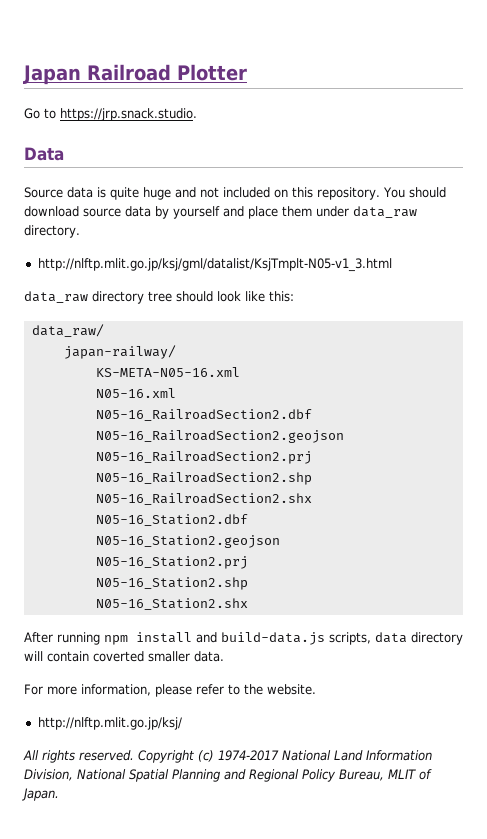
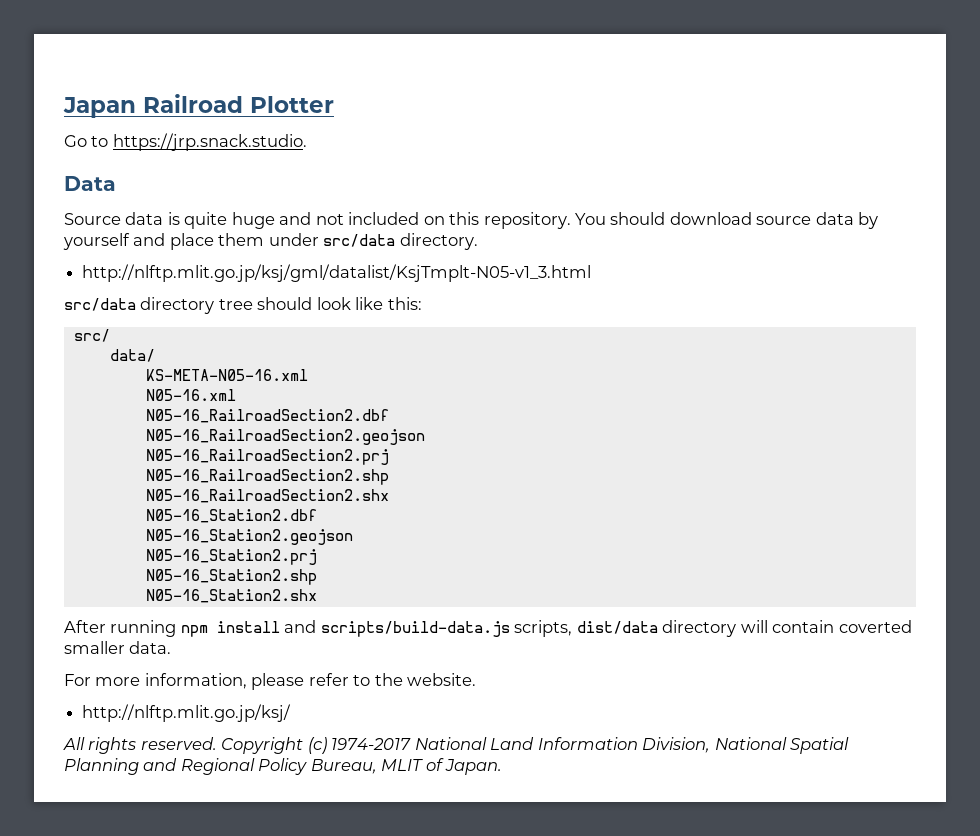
[353,206,417,218] data_raw -> [323,234,396,247] src/data
[24,291,88,303] data_raw -> [64,298,136,311] src/data
[31,324,104,337] [63,345,176,359] data_raw/ // japan-railway/ -> [73,329,110,342] [109,349,155,362] src/ // data/
[221,632,407,645] build-data.js scripts, data -> [320,620,658,637] scripts/build-data.js scripts, dist/data

